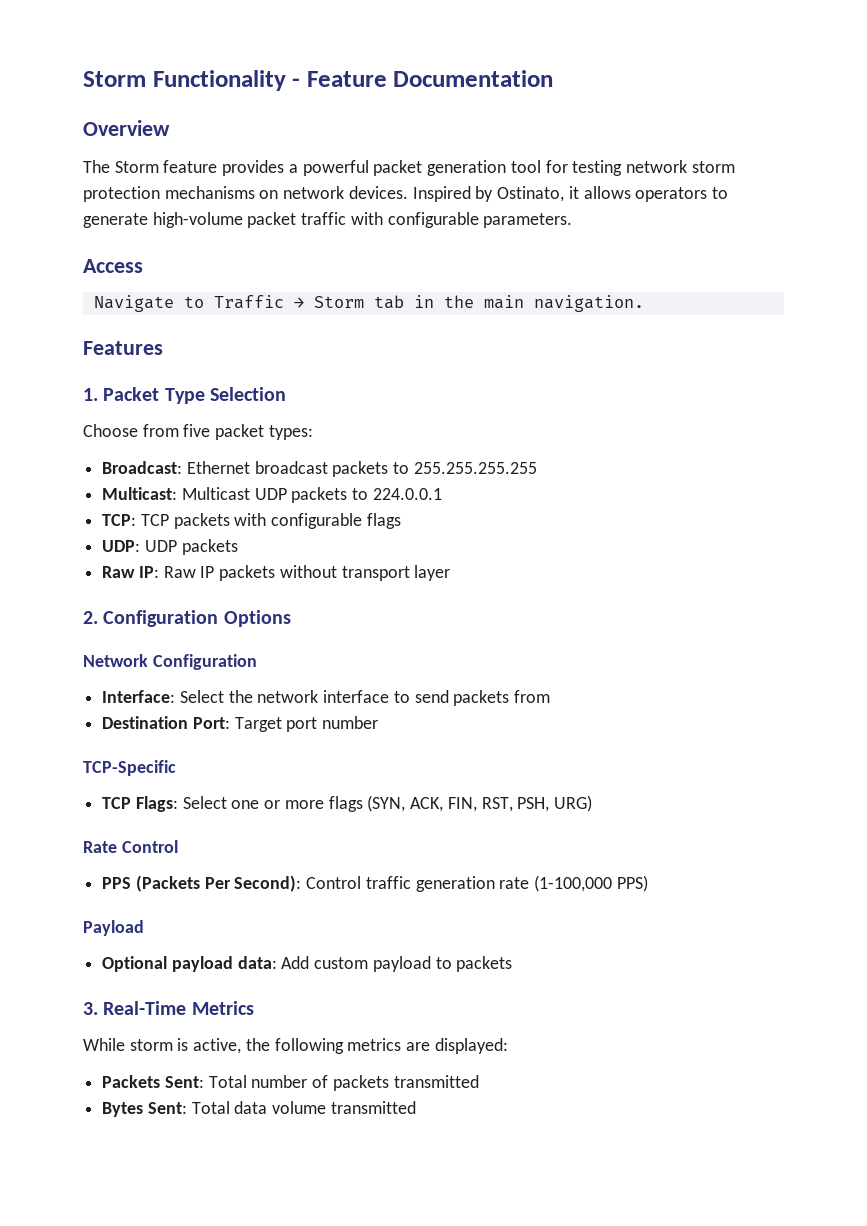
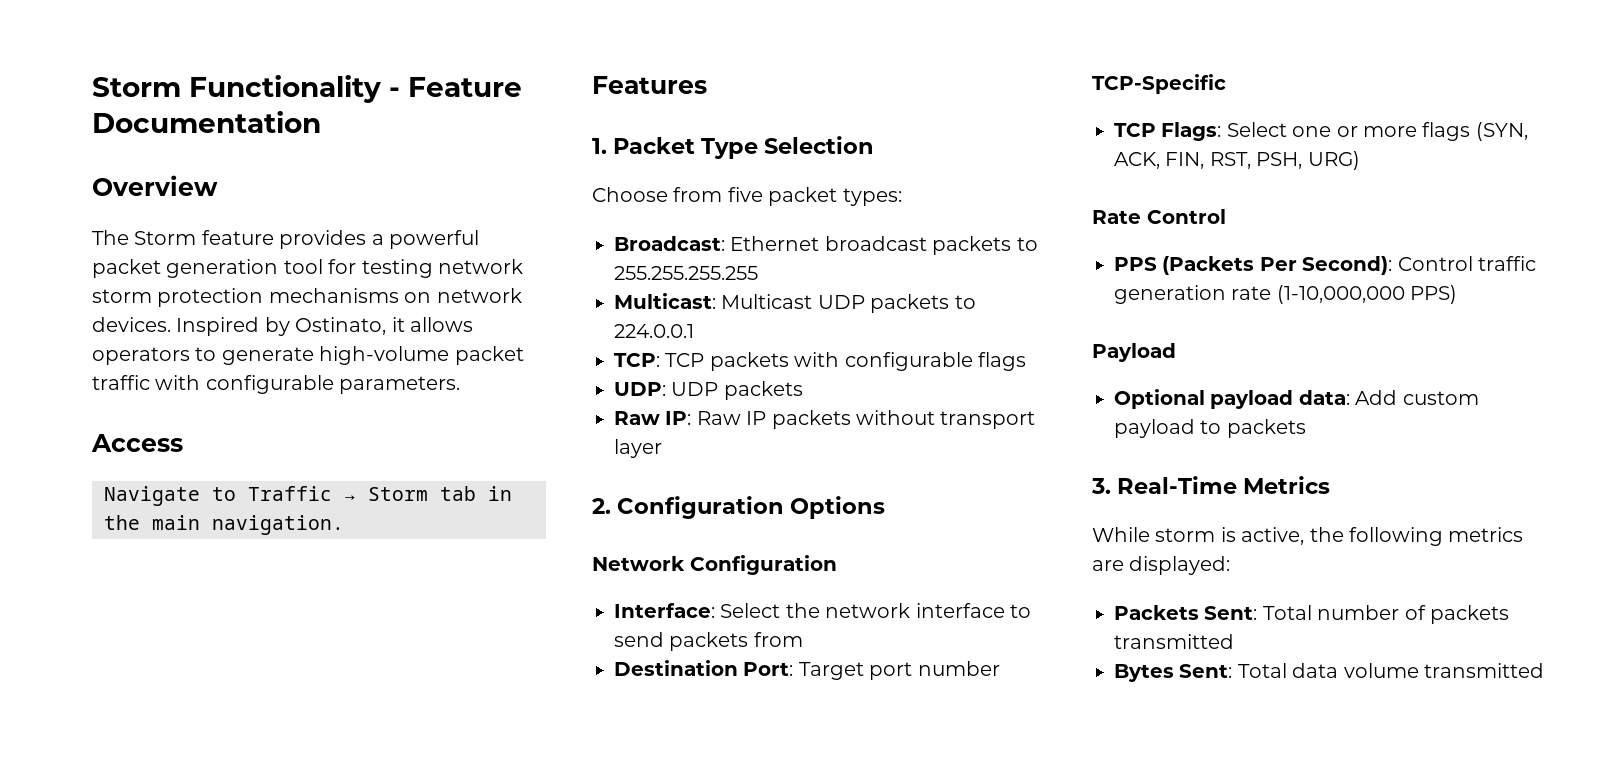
[534,875,613,892] (1-100,000 -> [1276,285,1405,304] (1-10,000,000

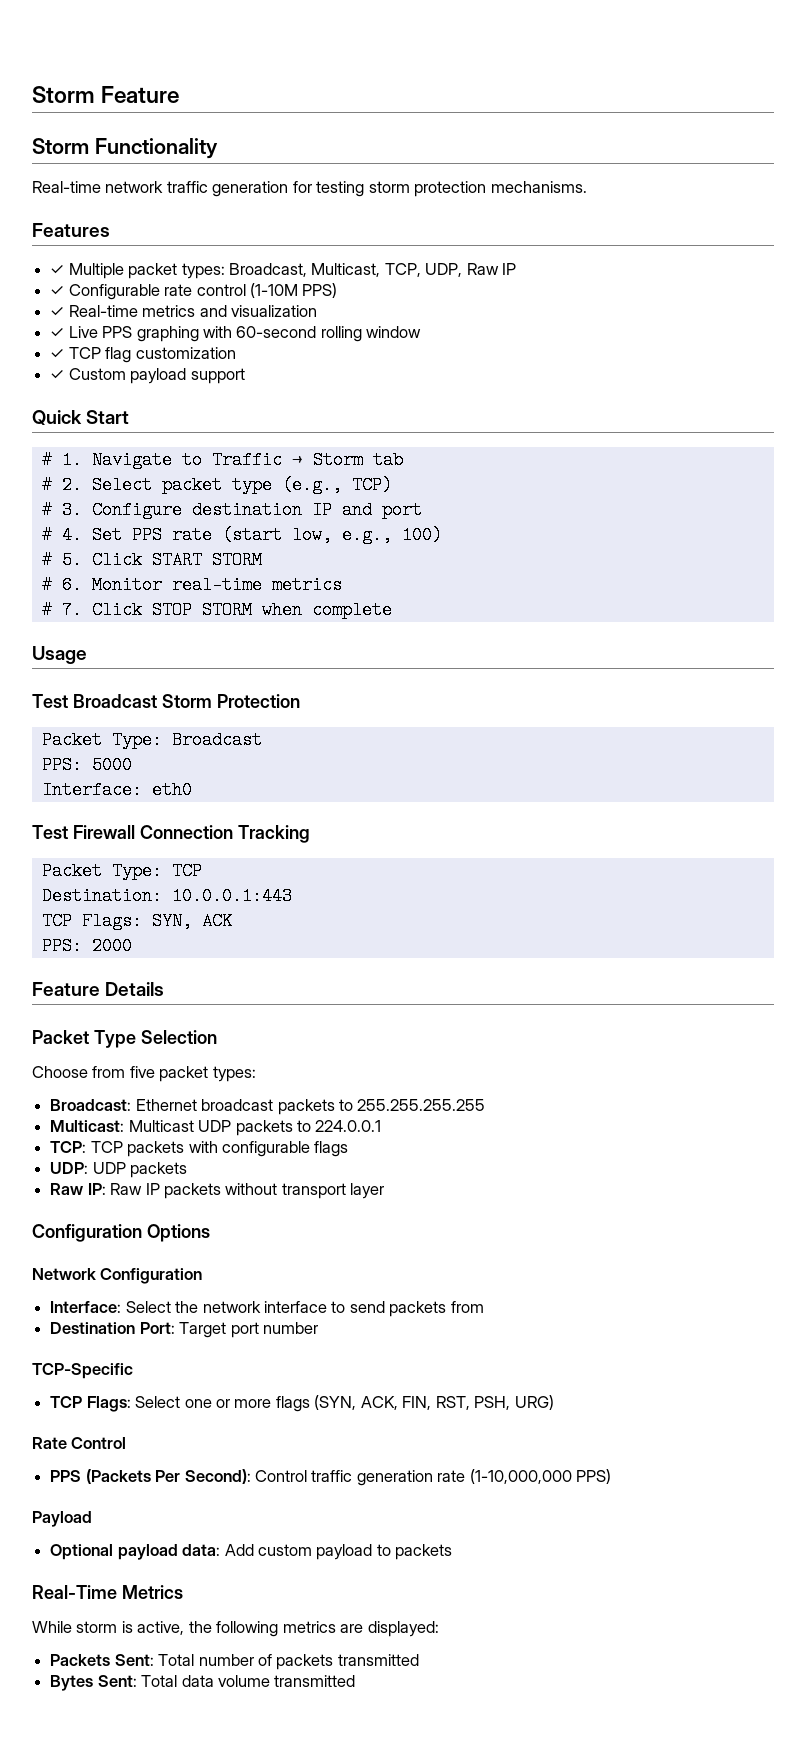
[92,77,181,97] Storm -> [32,86,180,103] [32,138,89,154] Storm Feature // Storm
[389,77,522,97] [92,111,321,133] [92,175,218,196] [92,230,479,249] [92,259,323,278] - Feature Documentation // Overview // The Storm feature provides a powerful packet generation tool -> [32,181,289,197] // Real-time network traffic generation
[438,259,523,274] network -> (365, 189) none
[268,288,522,303] [92,317,473,336] [92,346,524,365] [92,375,461,394] [91,434,183,452] mechanisms on network devices. Inspired by Ostinato, it allows operators to generate high-volume packet traffic with configurable parameters. // Access // -> [490,181,587,193] [32,223,110,237] [50,263,517,279] [50,283,338,300] [50,305,317,317] [50,326,422,342] [50,347,236,363] [50,368,245,384] [32,410,130,425] [41,451,82,469] mechanisms. // Features // ✓ Multiple packet types: Broadcast, Multicast, TCP, UDP, Raw IP // ✓ Configurable rate control (1-10M PPS) // ✓ Real-time metrics and visualization // ✓ Live PPS graphing with 60-second rolling window // ✓ TCP flag customization // ✓ Custom payload support // Quick Start // # 1.
[488,486,512,501] [104,515,344,535] [592,76,707,94] [592,138,607,154] in the main navigation. // Features // 1. -> [41,476,392,494] [41,501,422,519] [41,526,442,544] [41,551,262,569] [41,576,342,594] [41,601,392,619] [32,646,87,664] [32,694,300,708] [41,731,262,749] [41,756,132,774] [41,781,192,799] [32,825,310,843] [41,862,202,880] [41,887,292,905] [41,912,232,930] [41,937,132,955] [32,982,165,996] // # 2. Select packet type (e.g., TCP) // # 3. Configure destination IP and port // # 4. Set PPS rate (start low, e.g., 100) // # 5. Click START STORM // # 6. Monitor real-time metrics // # 7. Click STOP STORM when complete // Usage // Test Broadcast Storm Protection // Packet Type: Broadcast // PPS: 5000 // Interface: eth0 // Test Firewall Connection Tracking // Packet Type: TCP // Destination: 10.0.0.1:443 // TCP Flags: SYN, ACK // PPS: 2000 // Feature Details //
[592,498,611,514] 2. -> (385, 1191) none
[1091,478,1111,494] 3. -> (453, 1552) none

